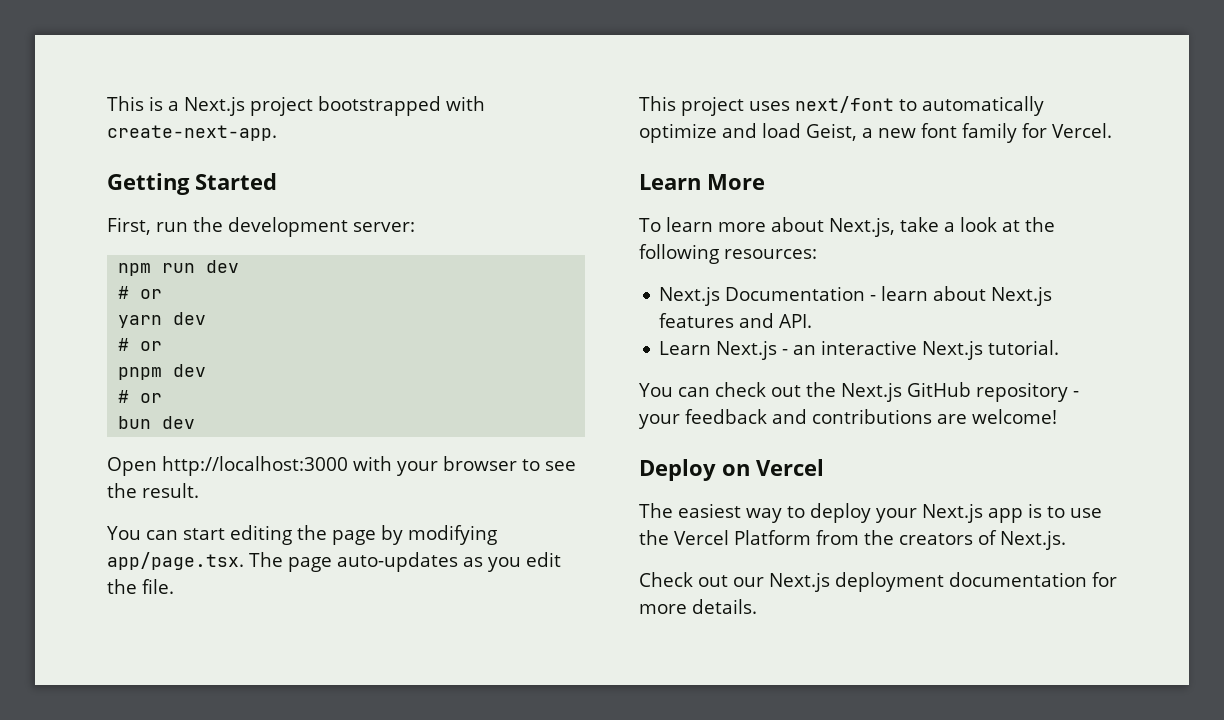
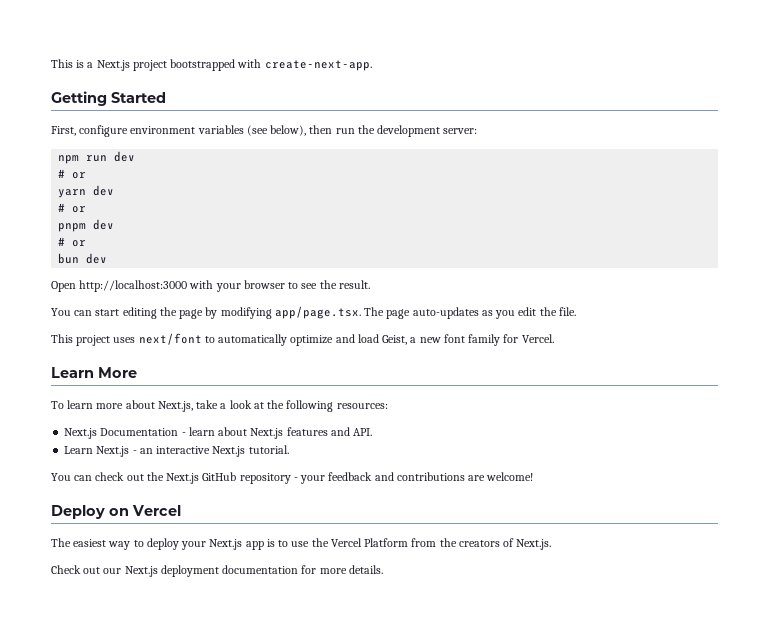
(151, 226) none -> [79,125,333,137] configure environment variables (see below), then

